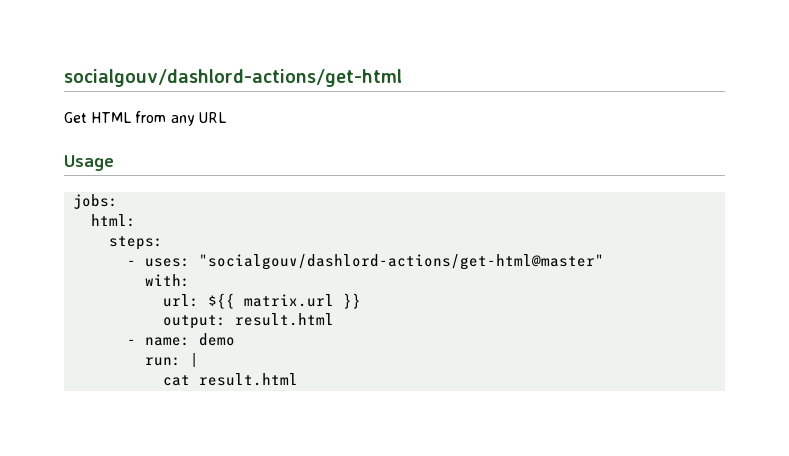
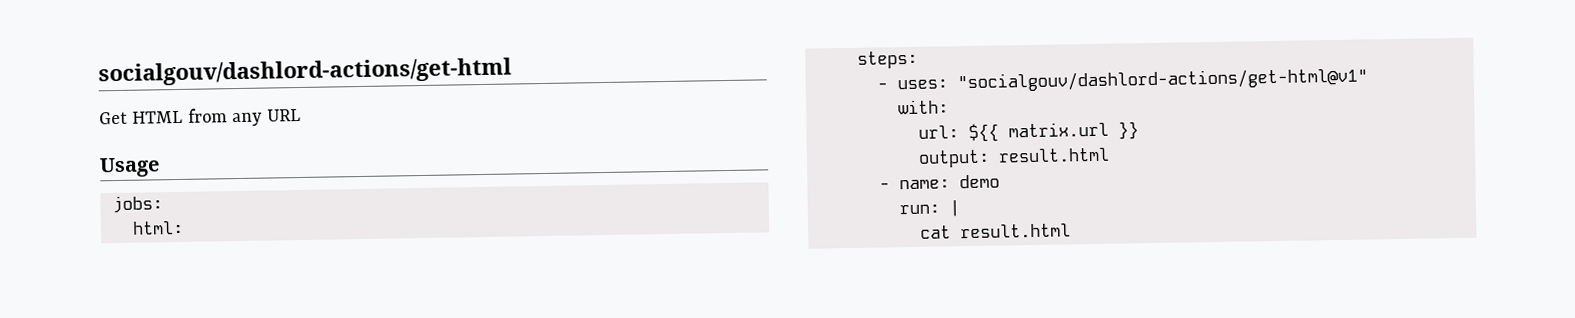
[199,254,605,270] "socialgouv/dashlord-actions/get-html@master" -> [957,67,1368,93] "socialgouv/dashlord-actions/get-html@v1"

